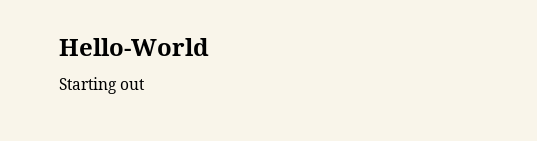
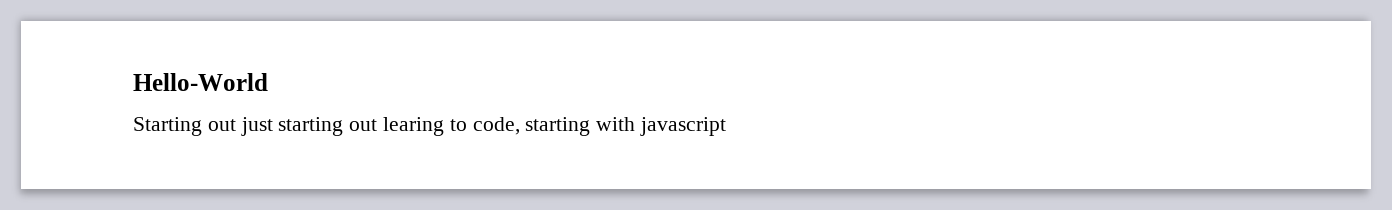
(146, 84) none -> [240,117,727,136] just starting out learing to code, starting with javascript

